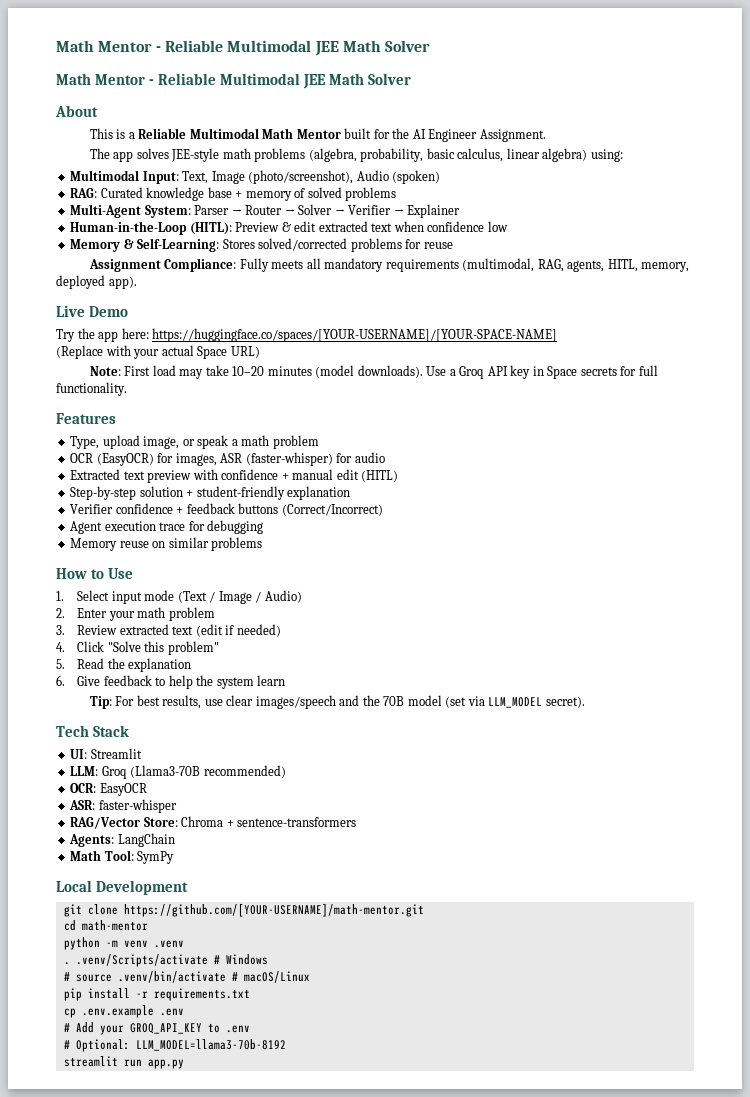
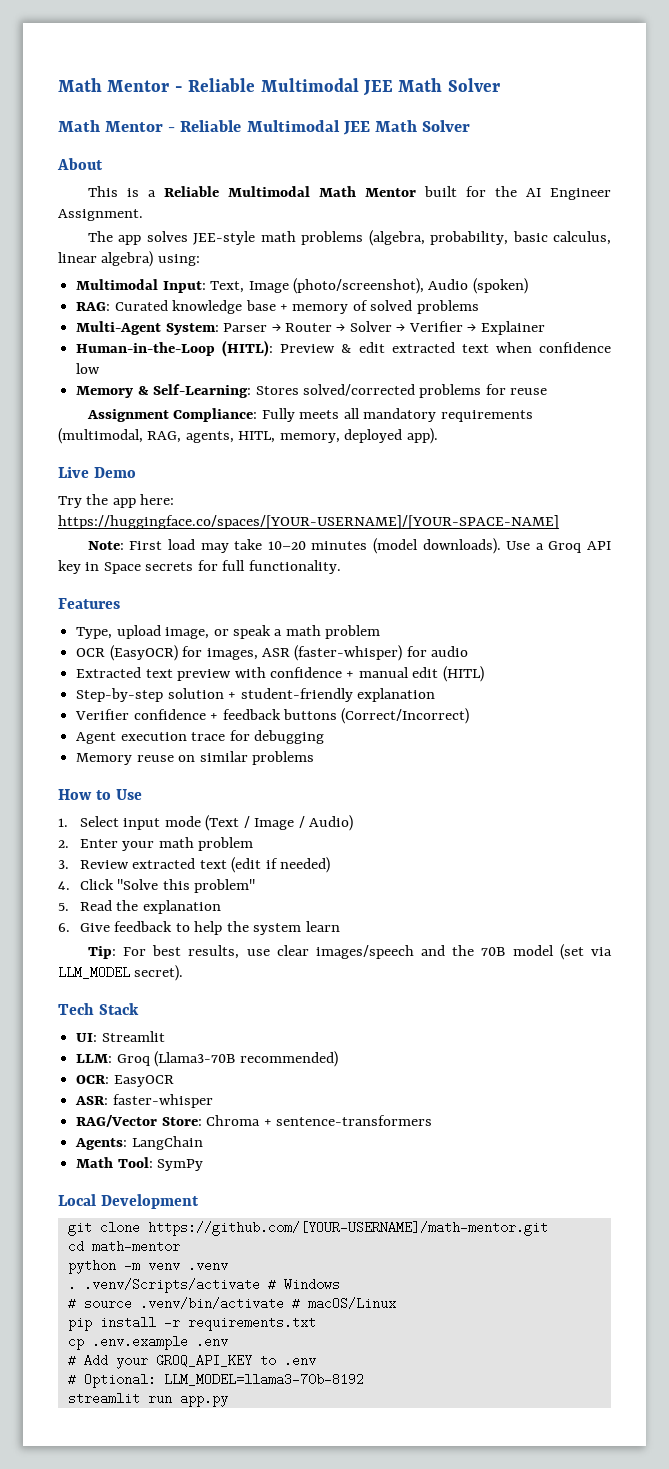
[56,345,260,359] // (Replace with your actual Space URL) -> (559, 522) none

